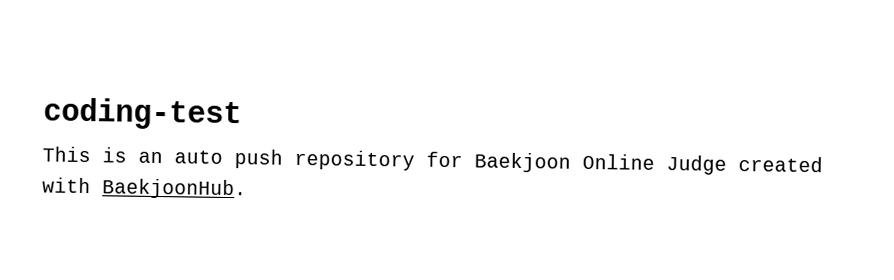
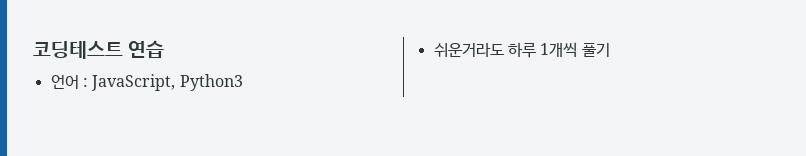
[43,97,242,131] [42,146,823,175] [42,177,247,200] coding-test // This is an auto push repository for Baekjoon Online Judge created with BaekjoonHub. -> [33,40,165,59] [50,74,243,91] [433,42,610,58] 코딩테스트 연습 // 언어 : JavaScript, Python3 // 쉬운거라도 하루 1개씩 풀기

